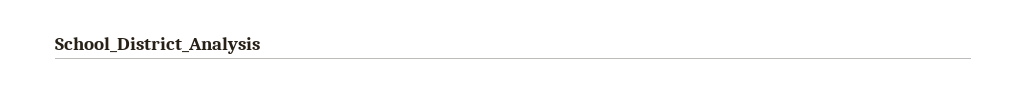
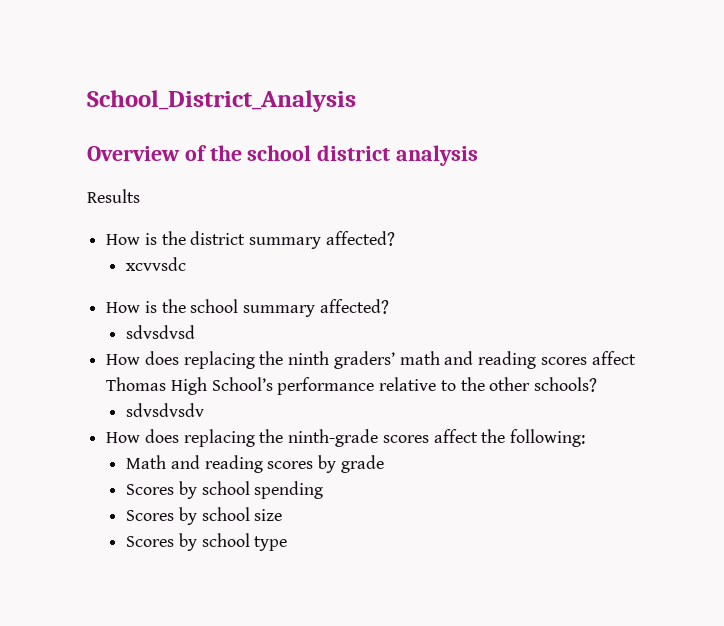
(260, 45) none -> [87,145,479,166] [87,189,140,203] [106,231,395,249] [126,257,187,271] [106,299,389,317] [126,325,196,339] [106,351,636,369] [106,377,598,395] [126,403,205,417] [106,429,586,447] [126,455,384,473] [126,481,324,499] [126,507,283,525] [126,533,288,551] // Overview of the school district analysis // Results // How is the district summary affected? // xcvvsdc // How is the school summary affected? // sdvsdvsd // How does replacing the ninth graders’ math and reading scores affect Thomas High School’s performance relative to the other schools? // sdvsdvsdv // How does replacing the ninth-grade scores affect the following: // Math and reading scores by grade // Scores by school spending // Scores by school size // Scores by school type

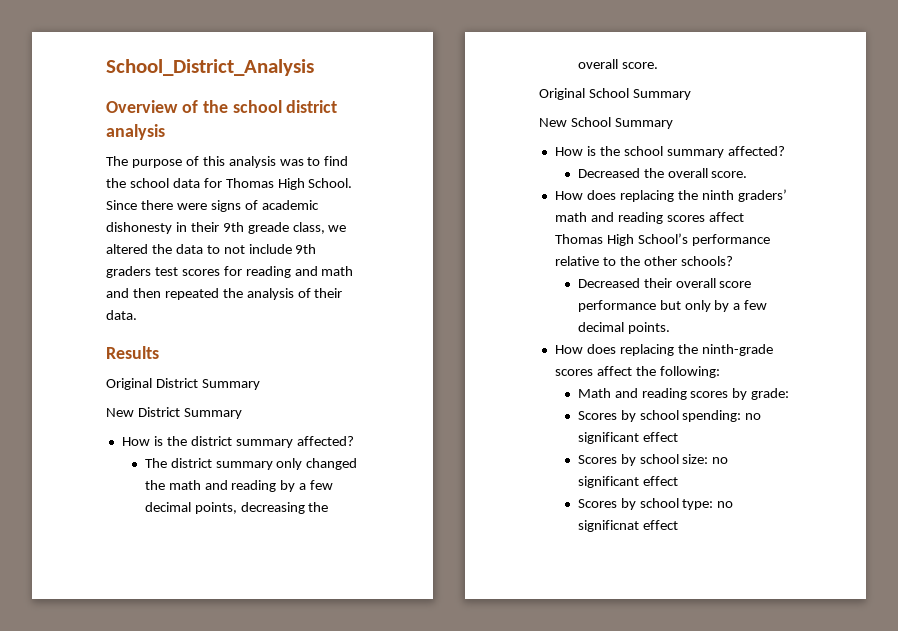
[87,189,140,203] Results -> [106,156,349,168] [106,178,353,190] [106,200,319,212] [106,222,347,234] [106,244,317,254] [106,266,354,278] [106,288,343,300] [106,310,137,320] [106,346,159,359] [106,378,260,390] [106,407,242,419] The purpose of this analysis was to find the school data for Thomas High School. Since there were signs of academic dishonesty in their 9th greade class, we altered the data to not include 9th graders test scores for reading and math and then repeated the analysis of their data. // Results // Original District Summary // New District Summary
[126,257,187,271] xcvvsdc -> [144,458,358,470] [144,480,334,492] [144,502,329,514] [577,59,658,69] [539,88,691,100] [539,117,673,129] The district summary only changed the math and reading by a few decimal points, decreasing the overall score. // Original School Summary // New School Summary
[126,325,196,339] sdvsdvsd -> [577,168,748,178] Decreased the overall score.
[126,403,205,417] sdvsdvsdv -> [577,278,752,288] [577,300,768,312] [577,322,670,334] Decreased their overall score performance but only by a few decimal points.
[340,455,384,473] [126,481,324,499] [126,507,283,525] [126,533,288,551] grade // Scores by school spending // Scores by school size // Scores by school type -> [751,388,790,400] [577,410,762,422] [577,432,678,444] [577,454,729,466] [577,476,678,488] [577,498,734,510] [577,520,678,532] grade: // Scores by school spending: no significant effect // Scores by school size: no significant effect // Scores by school type: no significnat effect

